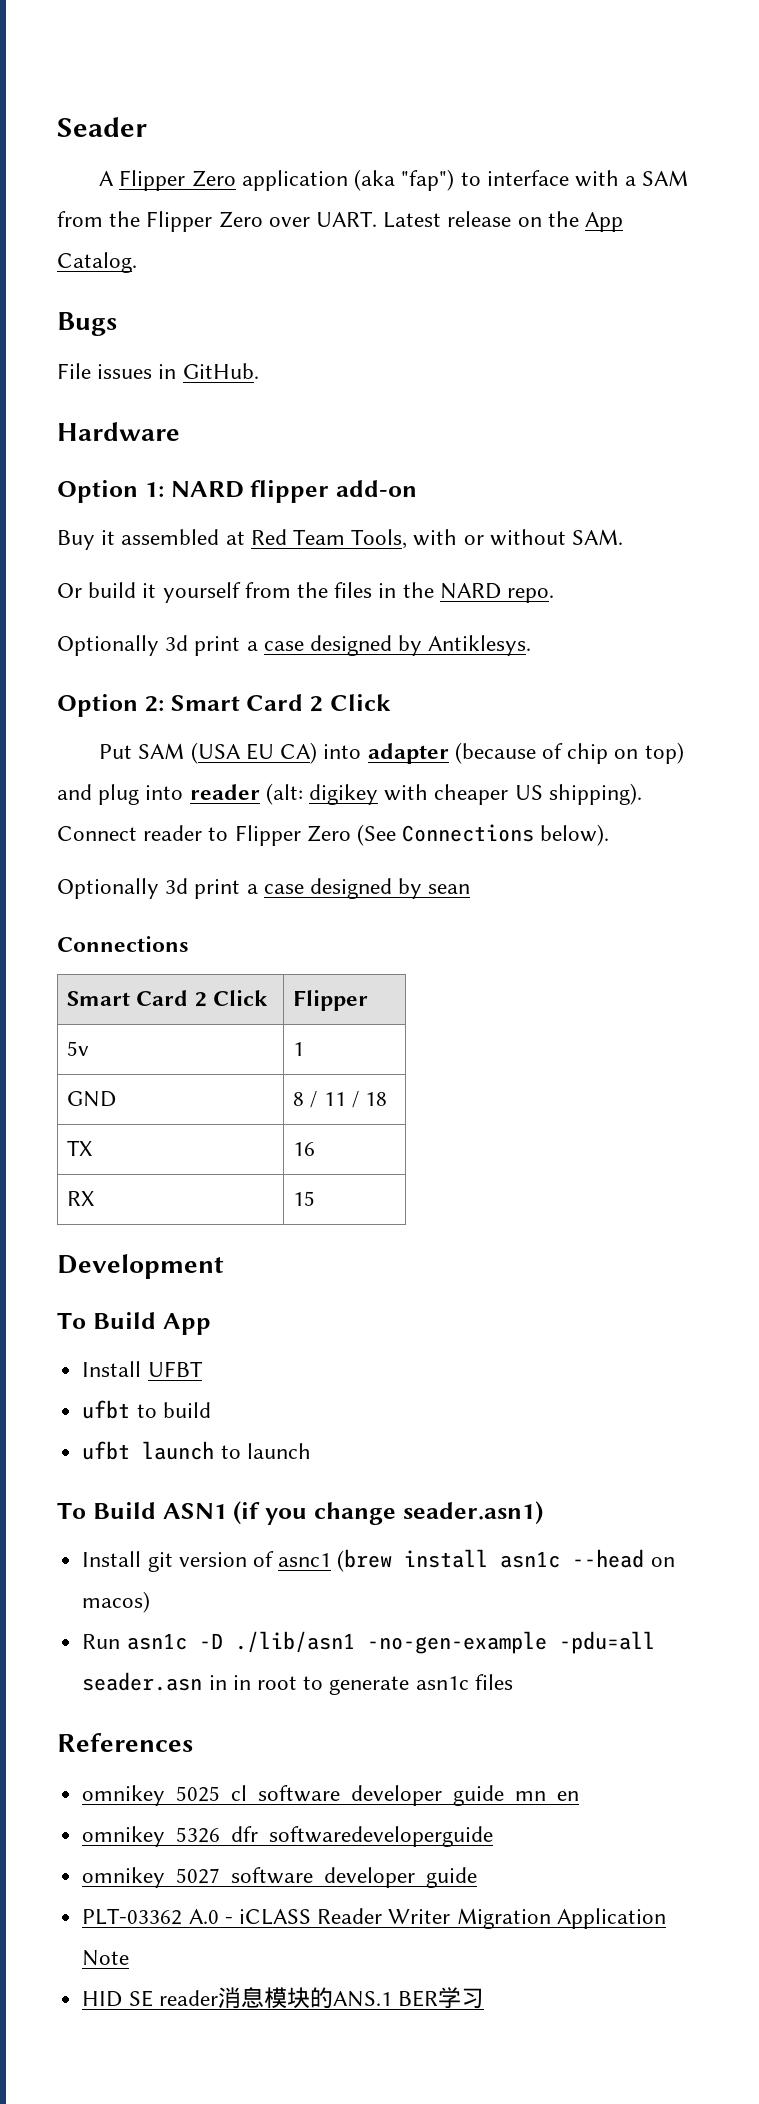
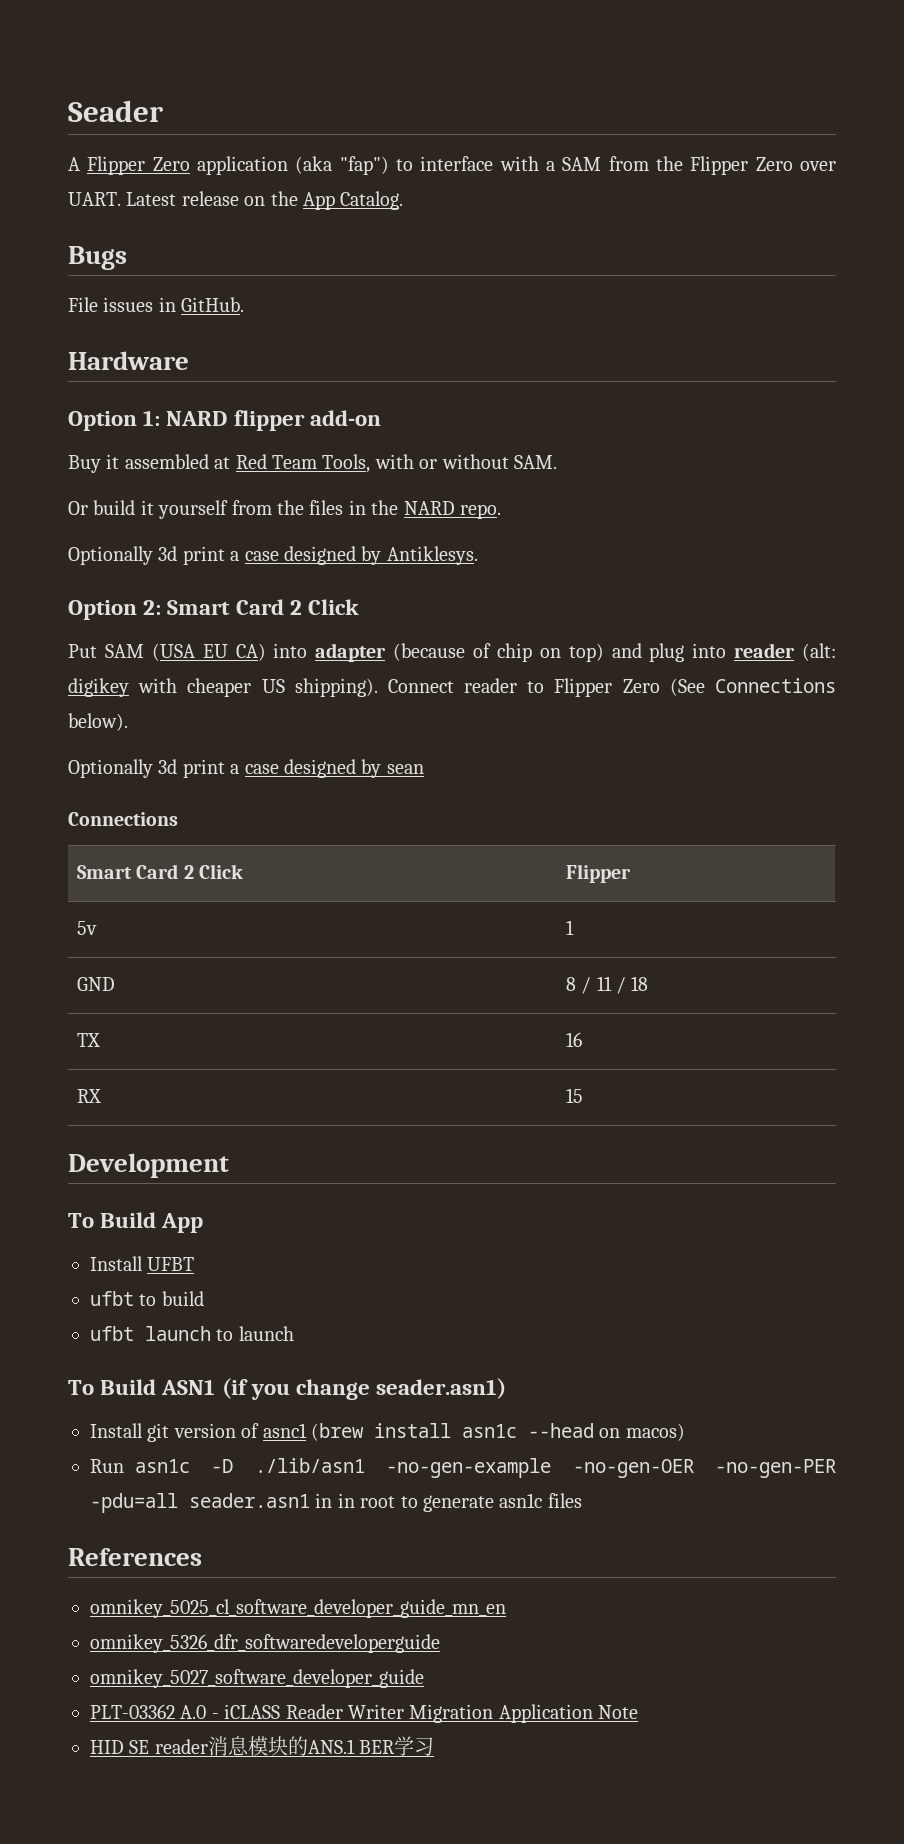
[558,1631,655,1654] [82,1672,203,1691] -pdu=all seader.asn -> [572,1459,836,1478] [90,1493,310,1513] -no-gen-OER -no-gen-PER -pdu=all seader.asn1

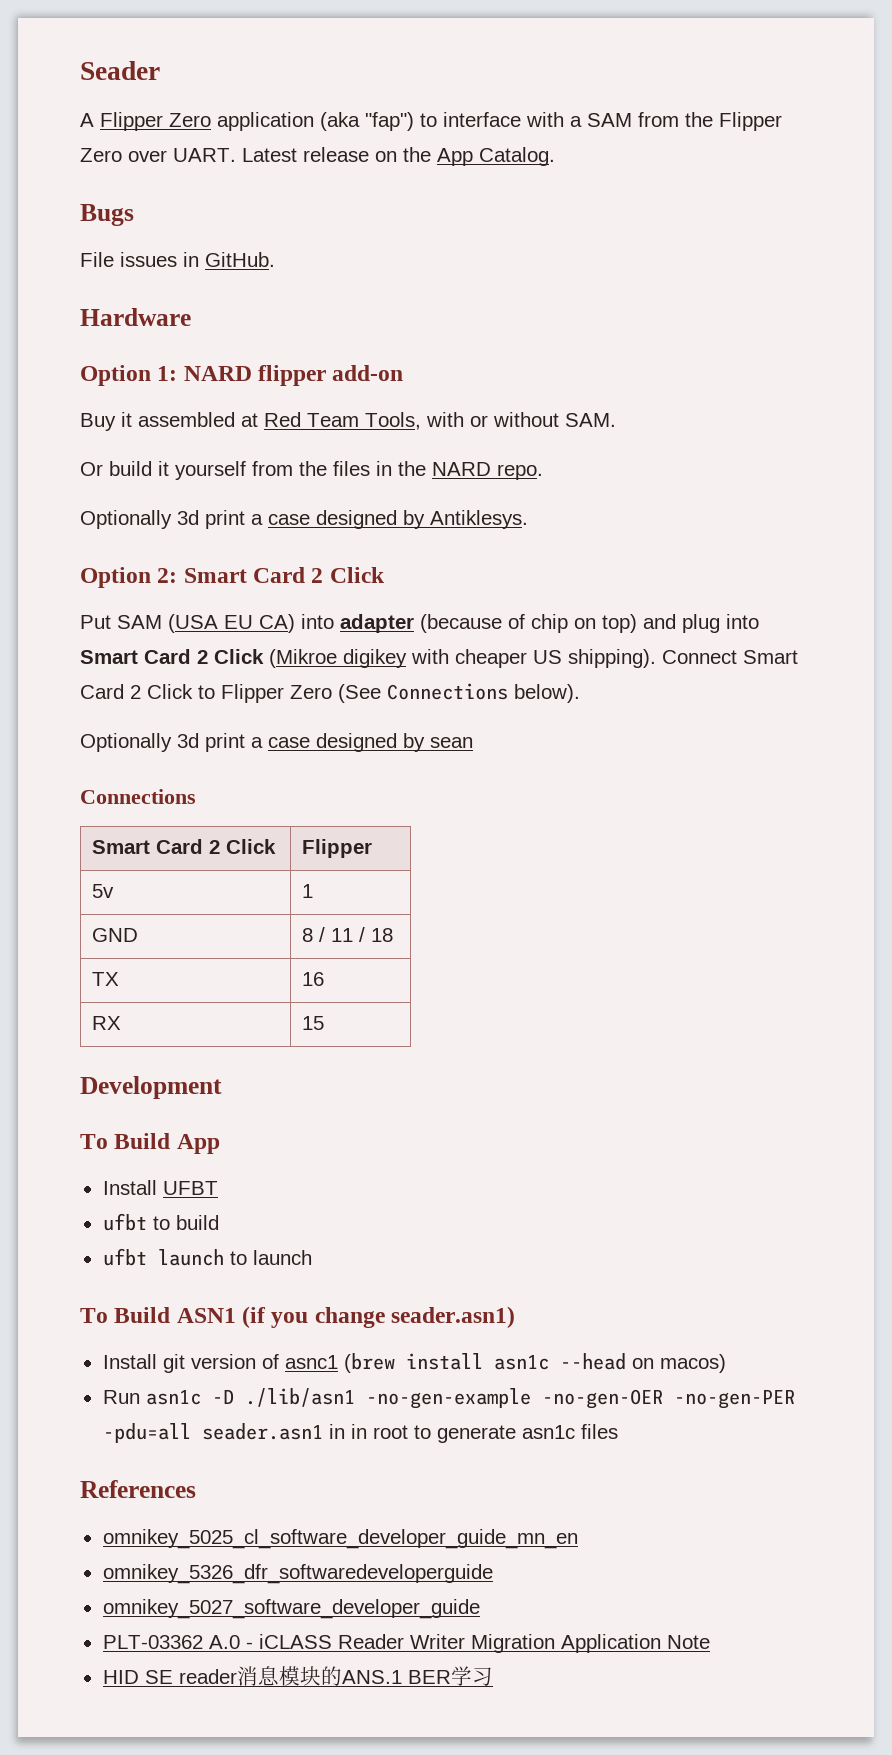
[734,643,836,661] reader (alt: -> [80,649,337,668] Smart Card 2 Click (Mikroe
[464,678,518,693] reader -> [743,650,798,664] [80,684,193,699] Smart Card 2 Click

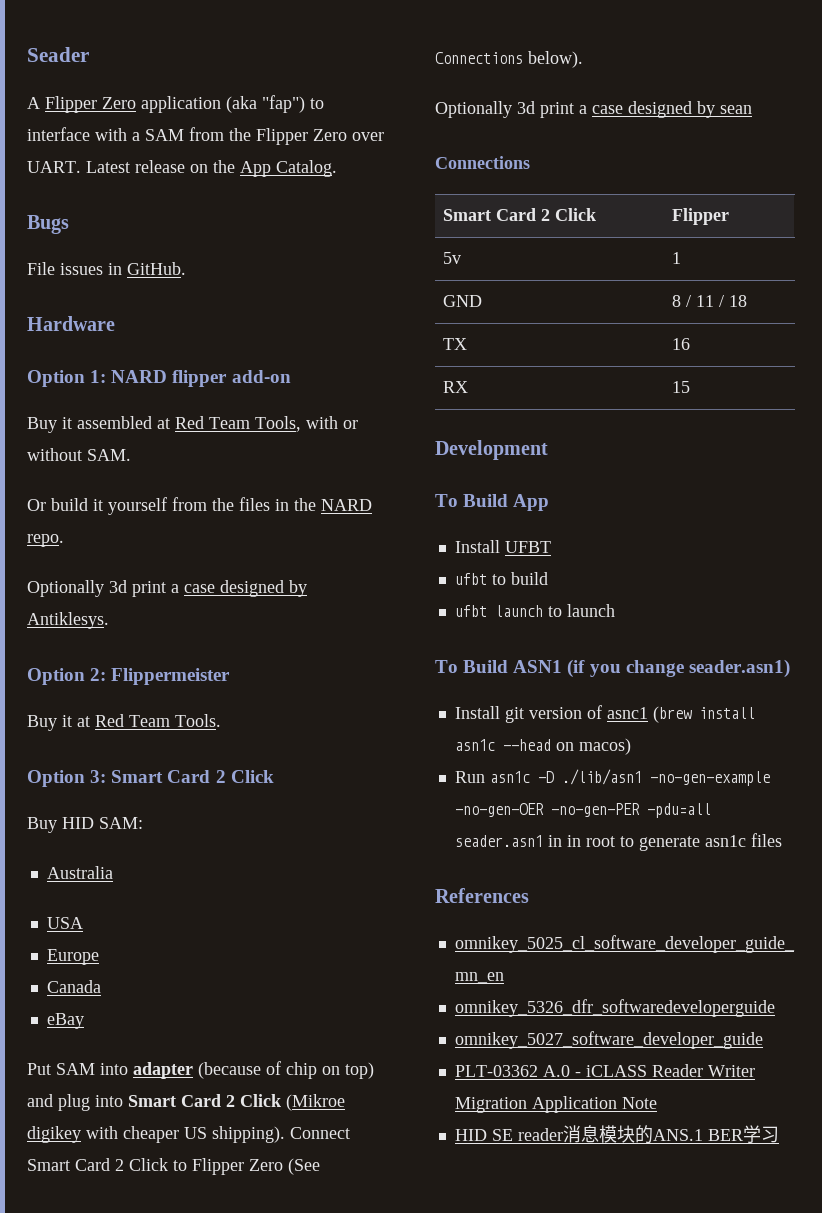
[183,567,385,583] Smart Card 2 Click -> [111,668,231,685] [27,714,221,731] [27,770,274,787] [27,817,143,833] [46,866,113,879] [46,917,83,929] [46,949,99,965] [46,980,101,993] [46,1013,84,1029] Flippermeister // Buy it at Red Team Tools. // Option 3: Smart Card 2 Click // Buy HID SAM: // Australia // USA // Europe // Canada // eBay
[168,614,295,633] (USA EU CA) -> (95, 1069) none

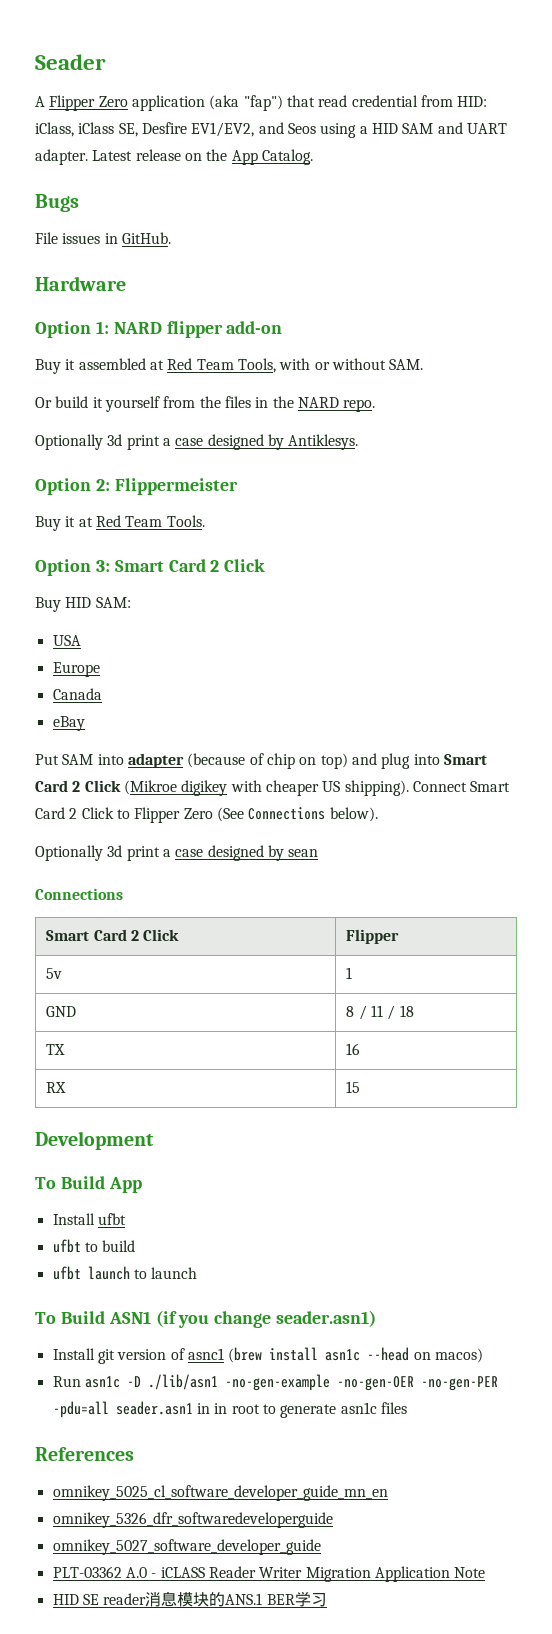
[310,98,324,109] [27,127,384,145] [27,161,81,173] to interface with a SAM from the Flipper Zero over UART. -> [286,95,488,107] [35,122,507,138] [35,149,88,165] that read credential from HID: iClass, iClass SE, Desfire EV1/EV2, and Seos using a HID SAM and UART adapter.
[46,866,113,879] // Australia -> (131, 602) none
[504,541,551,553] UFBT -> [97,1213,126,1225] ufbt

